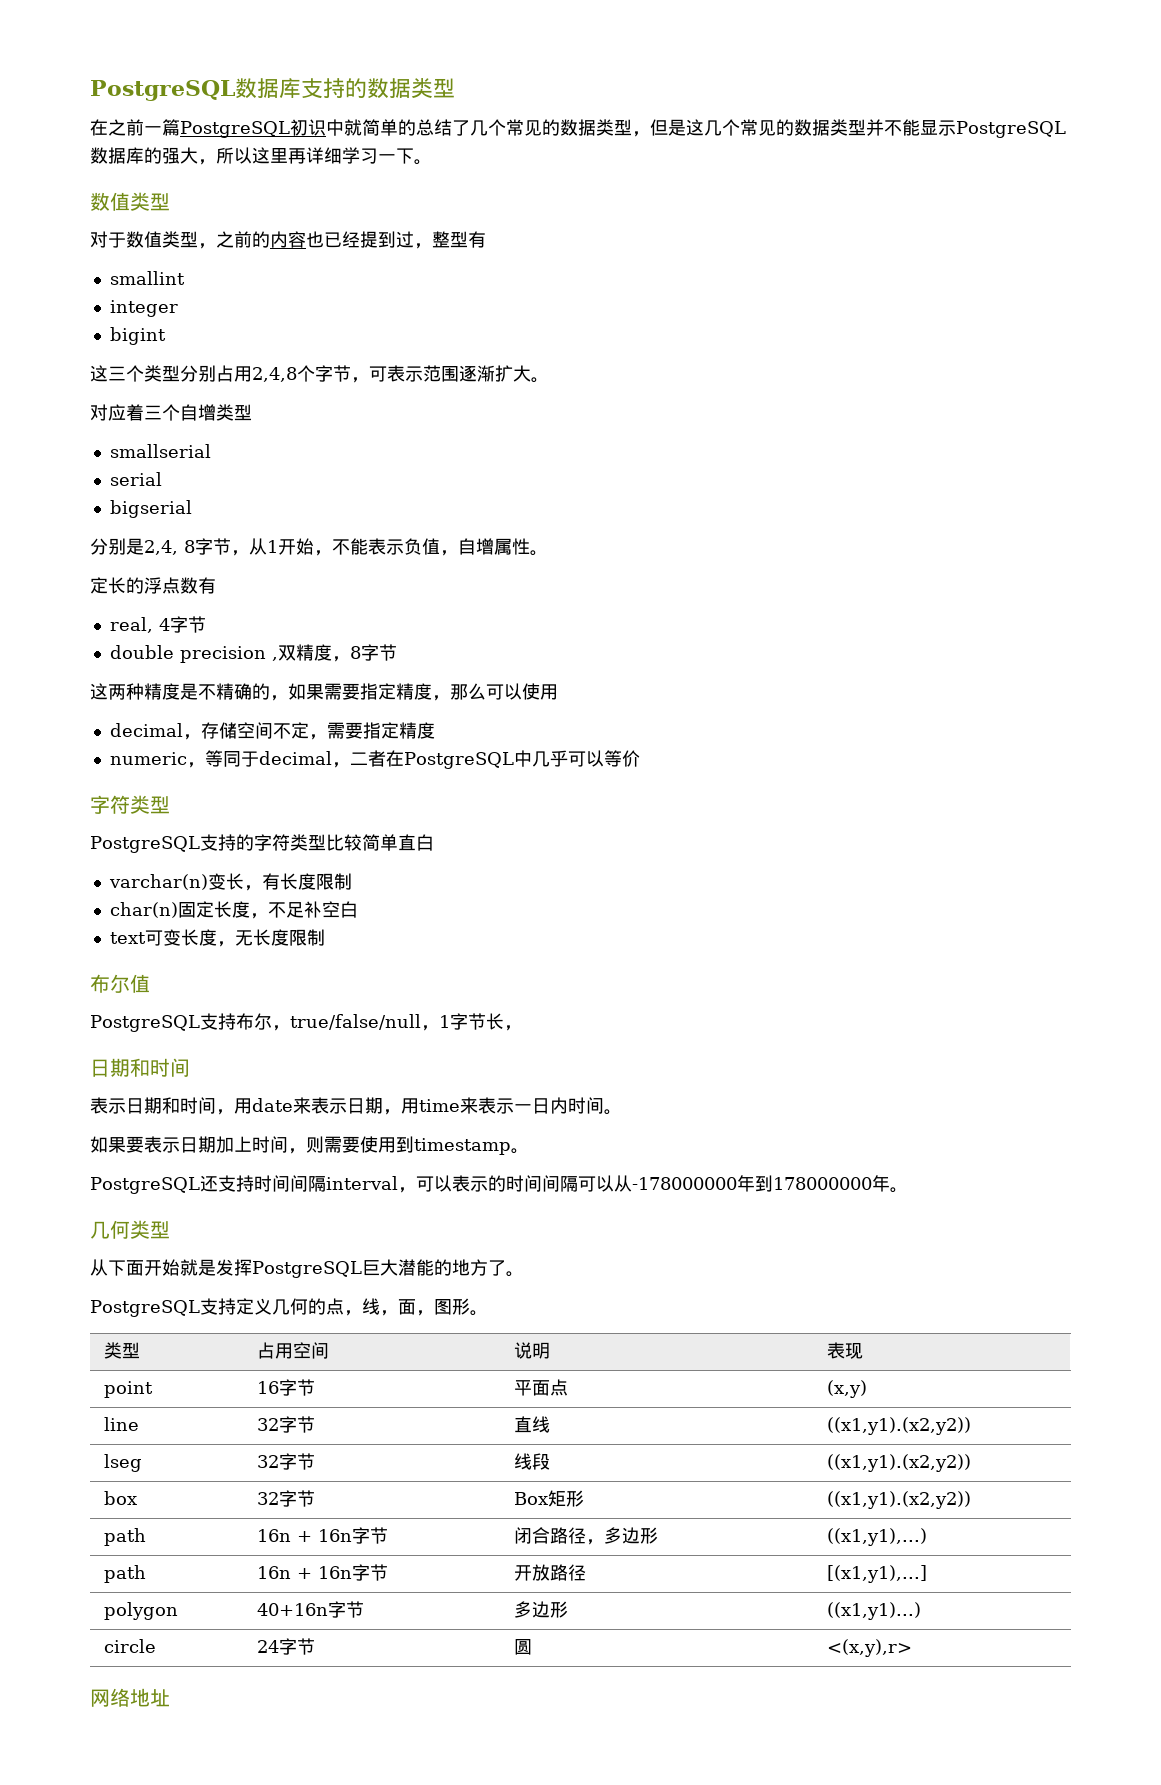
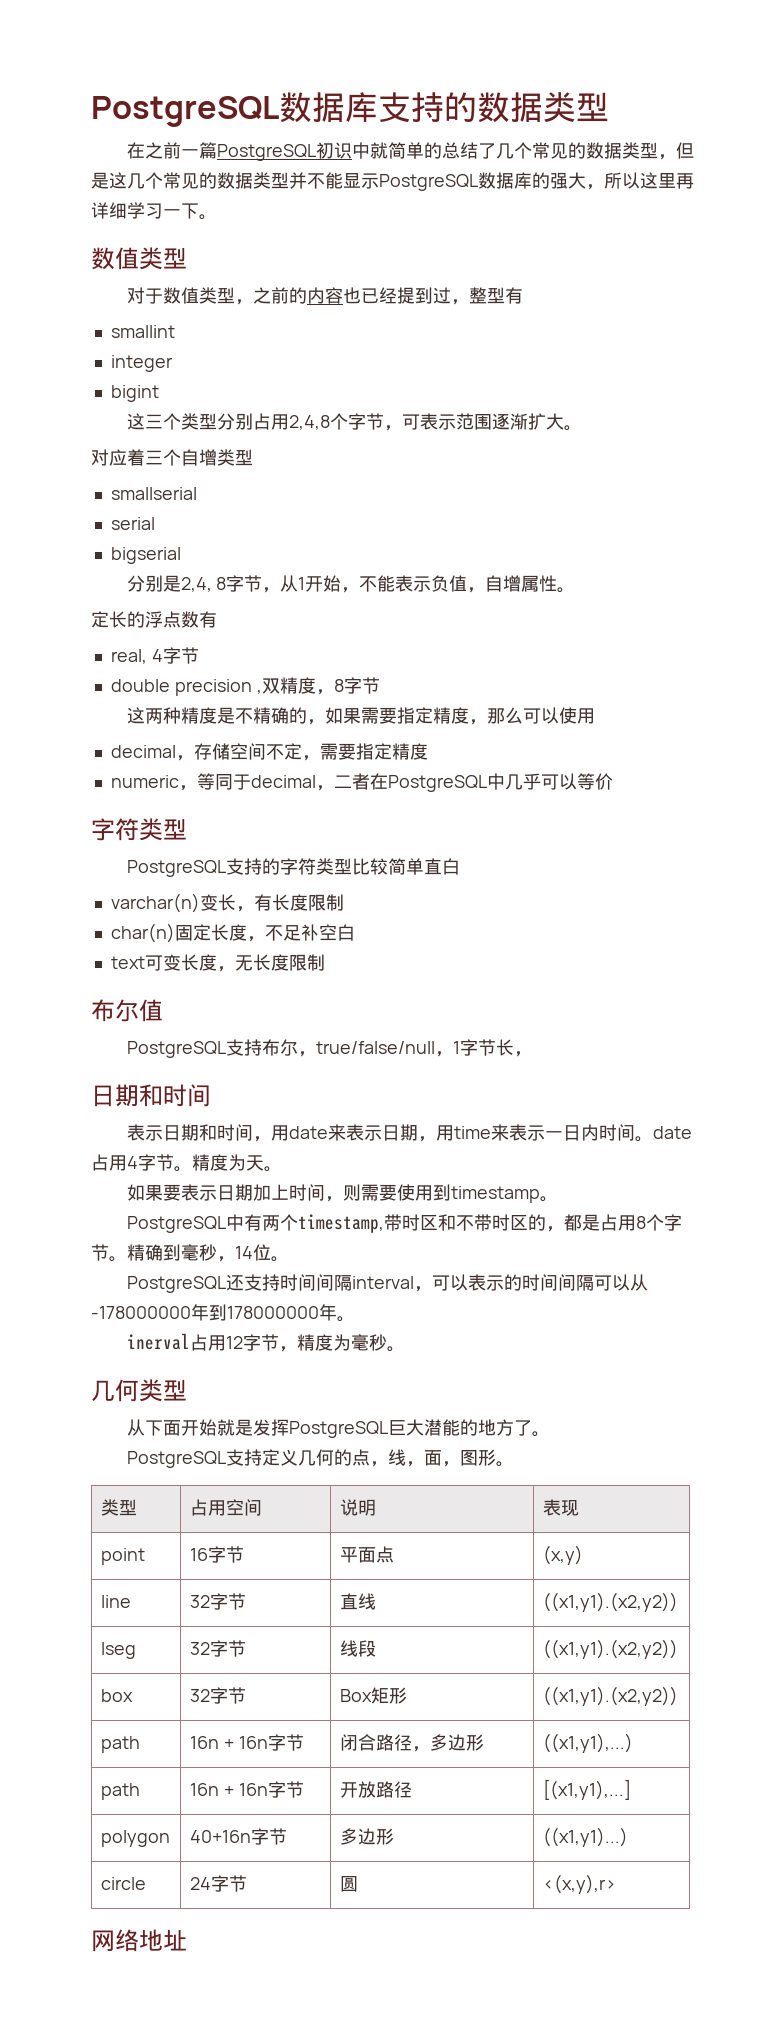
(622, 1112) none -> [652,1126,692,1139] [91,1154,282,1172] date占用4字节。精度为天。
(529, 1151) none -> [126,1214,682,1233] [91,1244,289,1262] // PostgreSQL中有两个timestamp,带时区和不带时区的，都是占用8个字节。精确到毫秒，14位。
(908, 1190) none -> [126,1333,405,1352] // inerval占用12字节，精度为毫秒。

